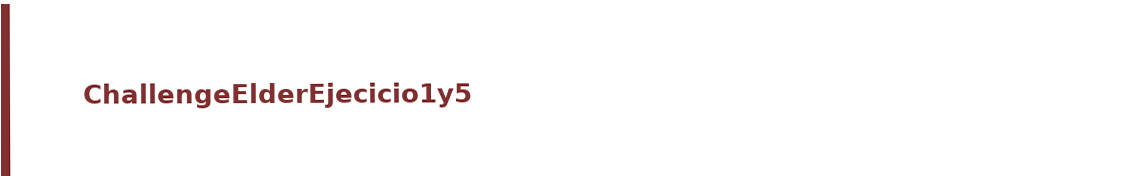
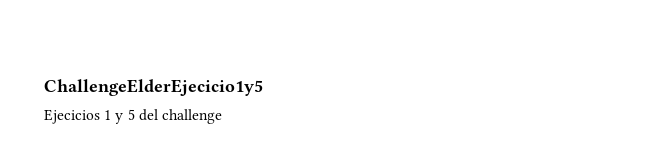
(473, 95) none -> [44,109,222,124] // Ejecicios 1 y 5 del challenge

